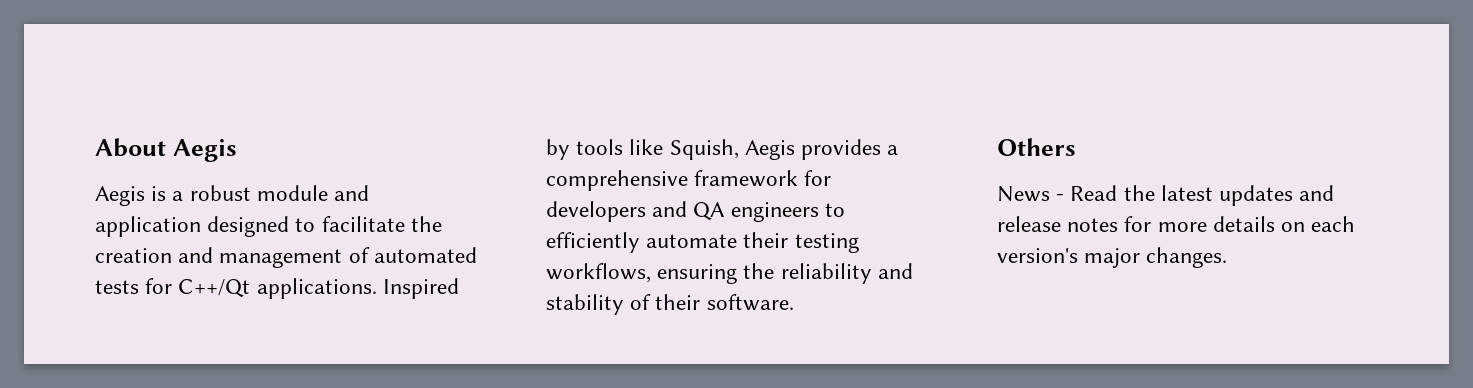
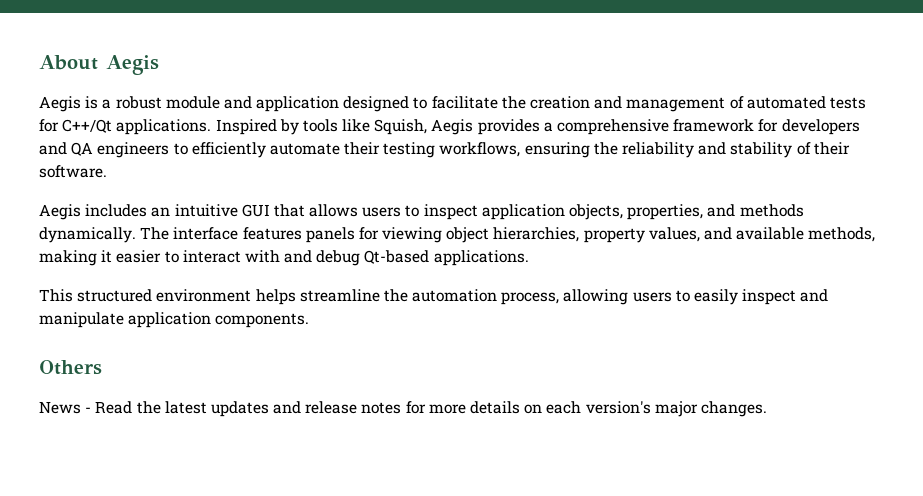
(794, 302) none -> [39,204,804,220] [39,227,876,243] [39,250,529,266] [39,289,829,305] [39,312,310,328] // Aegis includes an intuitive GUI that allows users to inspect application objects, properties, and methods dynamically. The interface features panels for viewing object hierarchies, property values, and available methods, making it easier to interact with and debug Qt-based applications. // This structured environment helps streamline the automation process, allowing users to easily inspect and manipulate application components.

